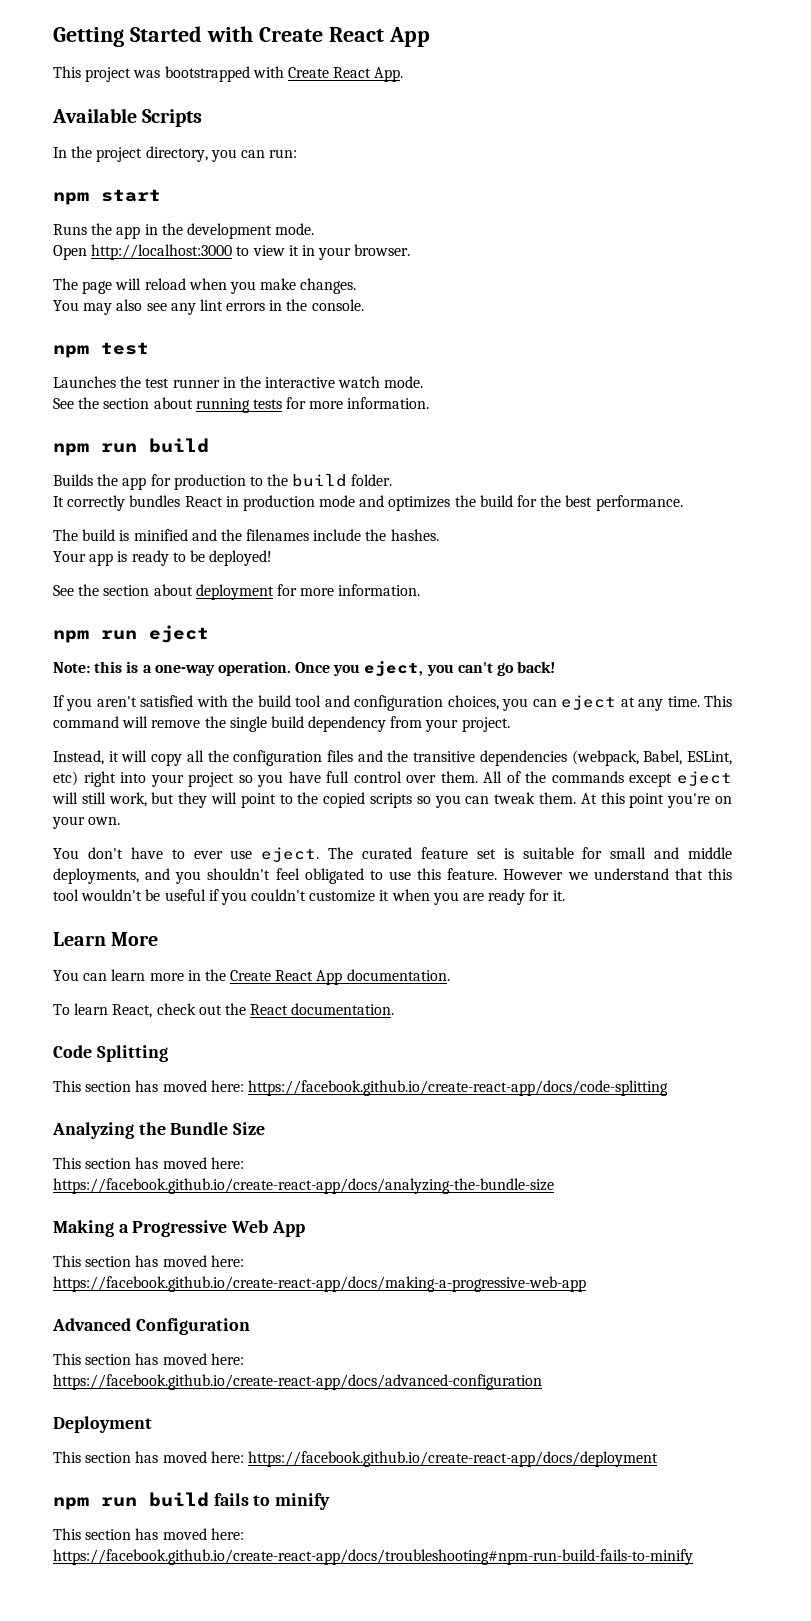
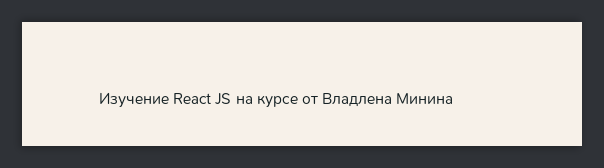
[53,26,430,47] [53,66,404,82] [52,108,203,127] [53,146,298,162] [53,189,161,205] [53,223,315,239] [53,244,411,260] [53,278,357,294] [53,299,364,315] [53,342,149,358] [53,376,424,388] [53,397,430,413] [53,438,209,456] [53,474,393,490] [53,495,683,511] [53,529,439,541] [53,550,273,566] [53,584,421,600] [53,625,209,643] [53,661,556,676] [53,695,733,711] [53,716,510,732] [53,750,732,766] [53,771,732,787] [52,792,732,808] [52,816,121,829] [53,847,732,862] [53,868,732,884] [53,889,565,905] [53,932,159,946] [53,969,450,985] [53,1003,395,1018] [53,1045,168,1062] [53,1080,668,1096] [52,1122,266,1139] [53,1157,244,1169] [53,1178,554,1194] [53,1220,305,1237] [53,1255,244,1267] [53,1276,586,1292] [52,1318,250,1335] [53,1353,244,1365] [53,1374,542,1390] [53,1416,152,1433] [53,1451,658,1467] [53,1492,331,1510] [53,1528,244,1540] [53,1549,693,1565] Getting Started with Create React App // This project was bootstrapped with Create React App. // Available Scripts // In the project directory, you can run: // npm start // Runs the app in the development mode. // Open http://localhost:3000 to view it in your browser. // The page will reload when you make changes. // You may also see any lint errors in the console. // npm test // Launches the test runner in the interactive watch mode. // See the section about running tests for more information. // npm run build // Builds the app for production to the build folder. // It correctly bundles React in production mode and optimizes the build for the best performance. // The build is minified and the filenames include the hashes. // Your app is ready to be deployed! // See the section about deployment for more information. // npm run eject // Note: this is a one-way operation. Once you eject, you can't go back! // If you aren't satisfied with the build tool and configuration choices, you can eject at any time. This command will remove the single build dependency from your project. // Instead, it will copy all the configuration files and the transitive dependencies (webpack, Babel, ESLint, etc) right into your project so you have full control over them. All of the commands except eject will still work, but they will point to the copied scripts so you can tweak them. At this point you're on your own. // You don't have to ever use eject. The curated feature set is suitable for small and middle deployments, and you shouldn't feel obligated to use this feature. However we understand that this tool wouldn't be useful if you couldn't customize it when you are ready for it. // Learn More // You can learn more in the Create React App documentation. // To learn React, check out the React documentation. // Code Splitting // This section has moved here: https://facebook.github.io/create-react-app/docs/code-splitting // Analyzing the Bundle Size // This section has moved here: https://facebook.github.io/create-react-app/docs/analyzing-the-bundle-size // Making a Progressive Web App // This section has moved here: https://facebook.github.io/create-react-app/docs/making-a-progressive-web-app // Advanced Configuration // This section has moved here: https://facebook.github.io/create-react-app/docs/advanced-configuration // Deployment // This section has moved here: https://facebook.github.io/create-react-app/docs/deployment // npm run build fails to minify // This section has moved here: https://facebook.github.io/create-react-app/docs/troubleshooting#npm-run-build-fails-to-minify -> [99,92,454,108] Изучение React JS на курсе от Владлена Минина

